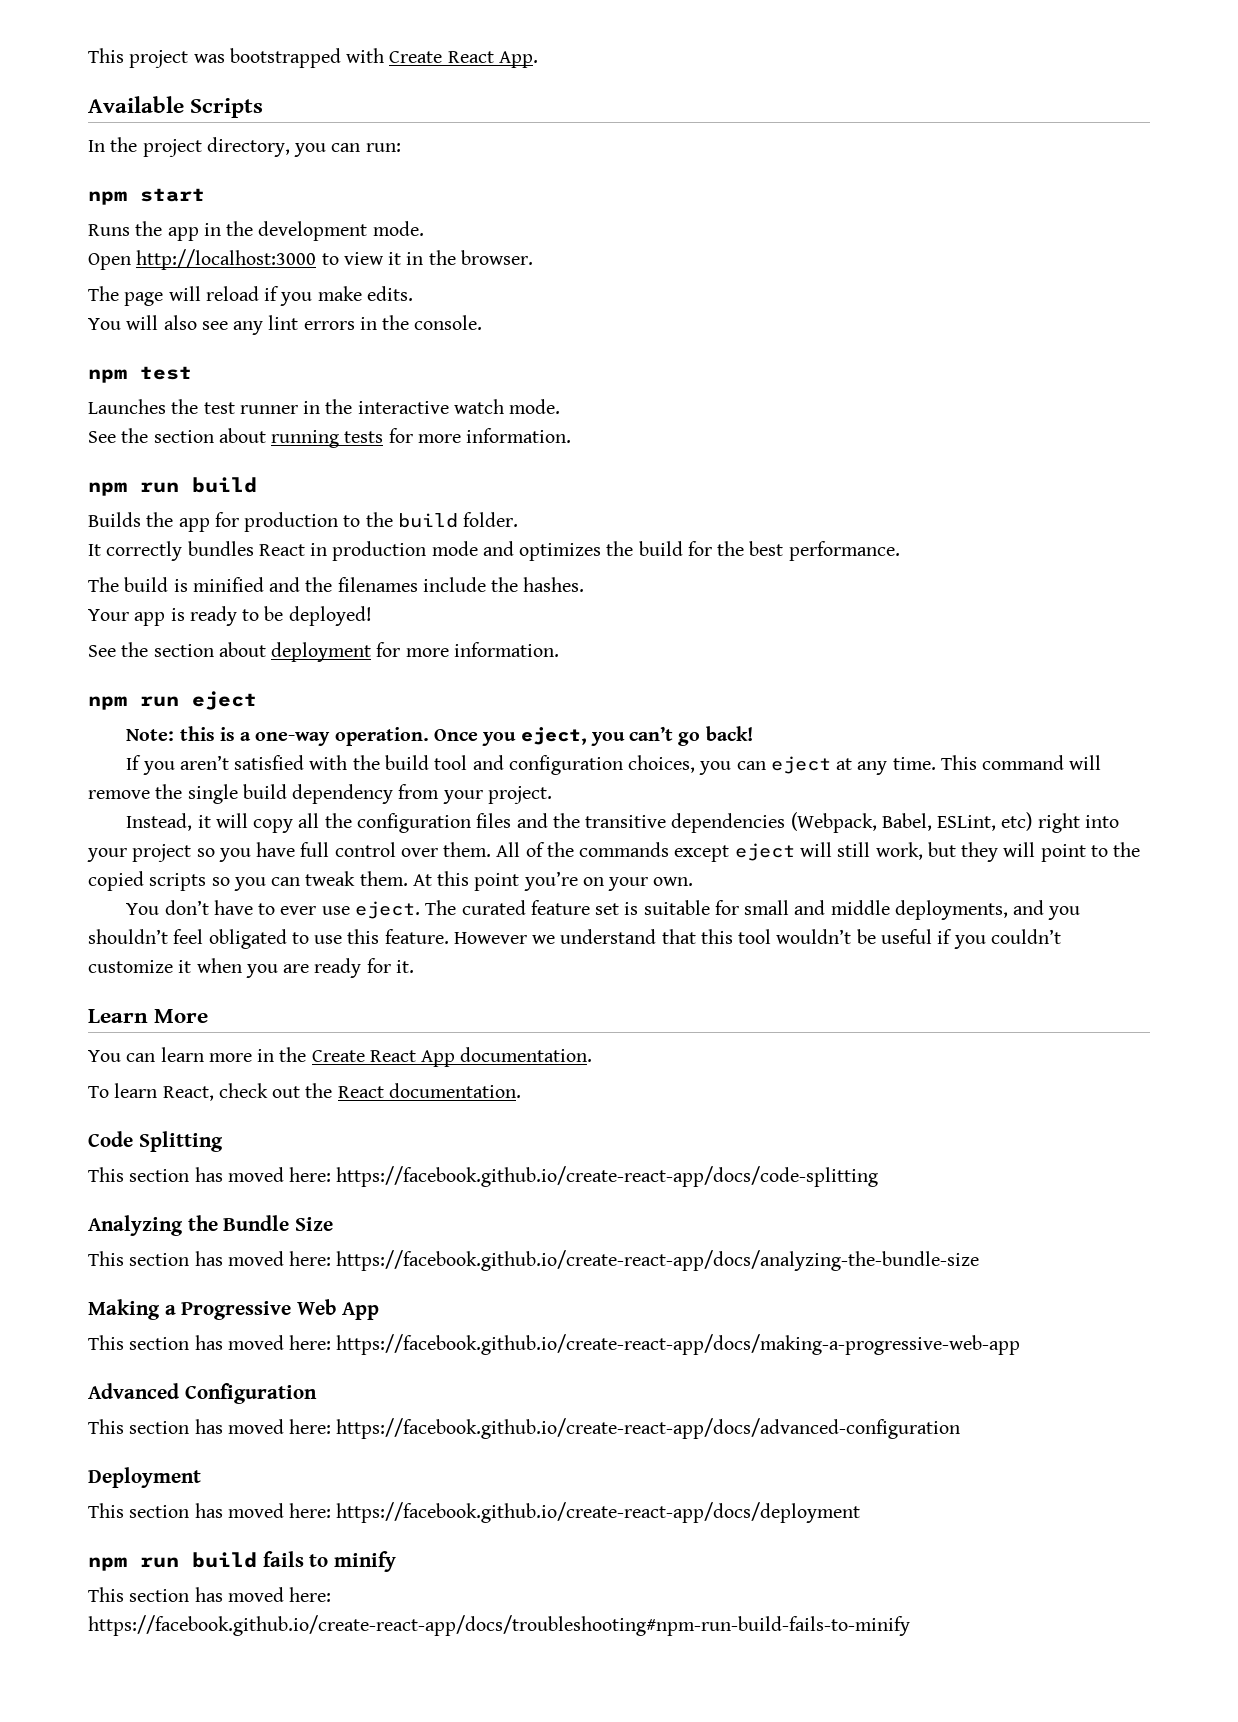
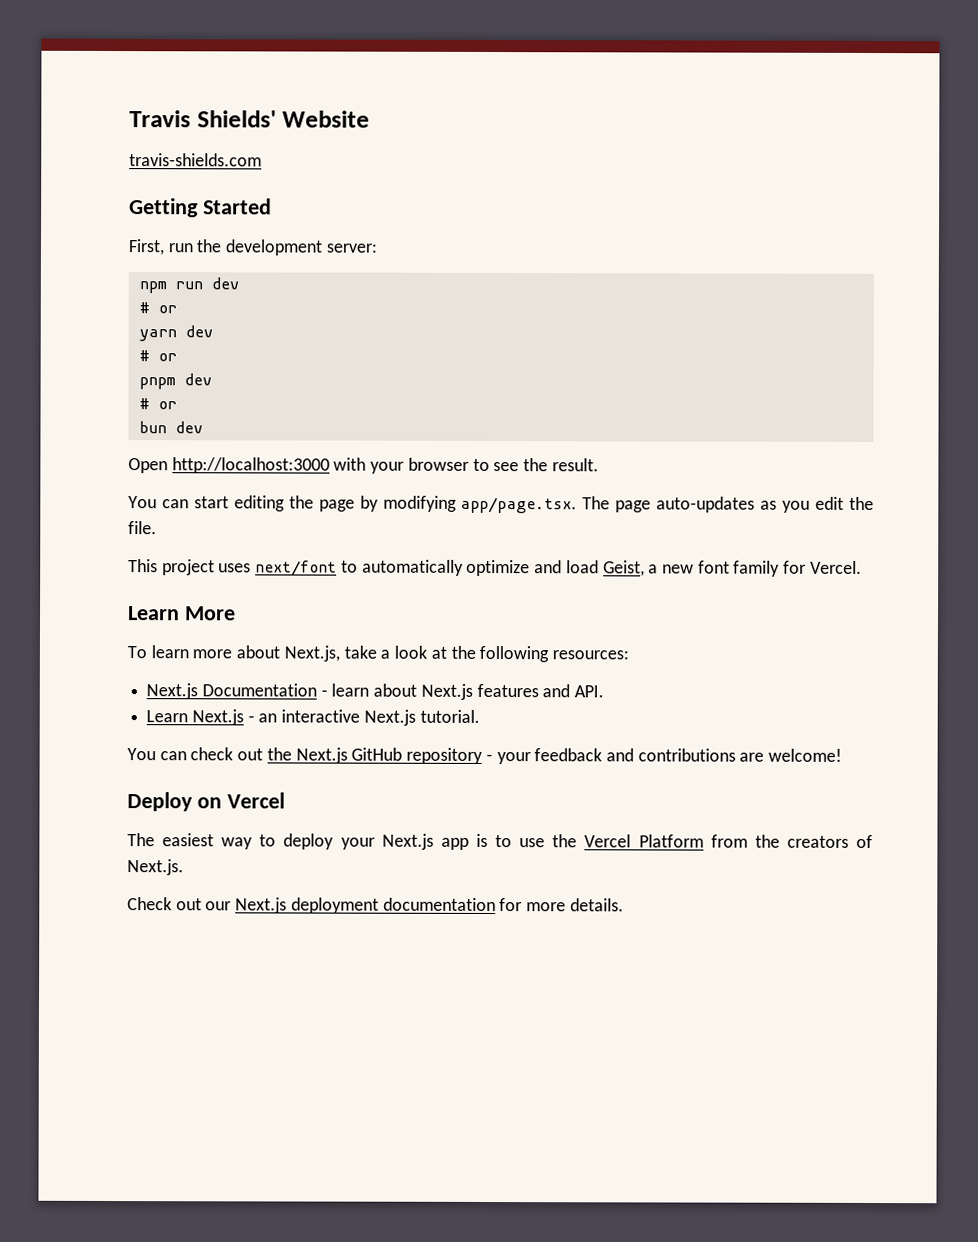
[88,48,538,68] [88,96,264,118] [88,137,401,157] [88,188,205,205] [88,221,424,241] [88,249,533,270] [88,286,413,306] [88,315,483,335] [88,366,192,383] [88,399,561,414] [88,428,572,448] [88,477,257,496] [88,512,519,532] [88,541,900,561] [88,577,585,592] [88,606,372,626] [88,642,559,662] [88,691,257,710] [126,726,753,746] [126,755,1102,775] [88,784,552,804] [126,812,1119,833] [87,842,1141,862] [88,871,694,891] [126,900,1081,920] [88,929,1061,949] [88,958,414,978] [88,1009,209,1023] [88,1047,593,1067] [88,1083,521,1101] [88,1131,223,1152] [88,1166,879,1187] [88,1215,334,1236] [88,1250,980,1271] [88,1299,379,1320] [88,1334,1021,1355] [88,1383,317,1404] [88,1418,961,1439] [88,1467,201,1488] [88,1502,861,1523] [88,1551,397,1572] [88,1587,332,1602] [88,1615,910,1636] This project was bootstrapped with Create React App. // Available Scripts // In the project directory, you can run: // npm start // Runs the app in the development mode. // Open http://localhost:3000 to view it in the browser. // The page will reload if you make edits. // You will also see any lint errors in the console. // npm test // Launches the test runner in the interactive watch mode. // See the section about running tests for more information. // npm run build // Builds the app for production to the build folder. // It correctly bundles React in production mode and optimizes the build for the best performance. // The build is minified and the filenames include the hashes. // Your app is ready to be deployed! // See the section about deployment for more information. // npm run eject // Note: this is a one-way operation. Once you eject, you can’t go back! // If you aren’t satisfied with the build tool and configuration choices, you can eject at any time. This command will remove the single build dependency from your project. // Instead, it will copy all the configuration files and the transitive dependencies (Webpack, Babel, ESLint, etc) right into your project so you have full control over them. All of the commands except eject will still work, but they will point to the copied scripts so you can tweak them. At this point you’re on your own. // You don’t have to ever use eject. The curated feature set is suitable for small and middle deployments, and you shouldn’t feel obligated to use this feature. However we understand that this tool wouldn’t be useful if you couldn’t customize it when you are ready for it. // Learn More // You can learn more in the Create React App documentation. // To learn React, check out the React documentation. // Code Splitting // This section has moved here: https://facebook.github.io/create-react-app/docs/code-splitting // Analyzing the Bundle Size // This section has moved here: https://facebook.github.io/create-react-app/docs/analyzing-the-bundle-size // Making a Progressive Web App // This section has moved here: https://facebook.github.io/create-react-app/docs/making-a-progressive-web-app // Advanced Configuration // This section has moved here: https://facebook.github.io/create-react-app/docs/advanced-configuration // Deployment // This section has moved here: https://facebook.github.io/create-react-app/docs/deployment // npm run build fails to minify // This section has moved here: https://facebook.github.io/create-react-app/docs/troubleshooting#npm-run-build-fails-to-minify -> [129,110,371,128] [129,153,262,167] [129,198,272,218] [128,239,377,256] [138,277,239,294] [138,302,177,314] [138,325,213,342] [138,350,177,362] [138,373,212,390] [138,398,177,410] [138,421,203,434] [128,457,599,474] [128,495,874,514] [128,521,157,535] [128,559,862,577] [128,606,236,621] [127,645,629,663] [146,683,605,700] [146,709,480,726] [127,747,843,765] [127,792,285,812] [127,833,874,850] [127,859,184,876] [127,897,624,914] Travis Shields' Website // travis-shields.com // Getting Started // First, run the development server: // npm run dev // # or // yarn dev // # or // pnpm dev // # or // bun dev // Open http://localhost:3000 with your browser to see the result. // You can start editing the page by modifying app/page.tsx. The page auto-updates as you edit the file. // This project uses next/font to automatically optimize and load Geist, a new font family for Vercel. // Learn More // To learn more about Next.js, take a look at the following resources: // Next.js Documentation - learn about Next.js features and API. // Learn Next.js - an interactive Next.js tutorial. // You can check out the Next.js GitHub repository - your feedback and contributions are welcome! // Deploy on Vercel // The easiest way to deploy your Next.js app is to use the Vercel Platform from the creators of Next.js. // Check out our Next.js deployment documentation for more details.

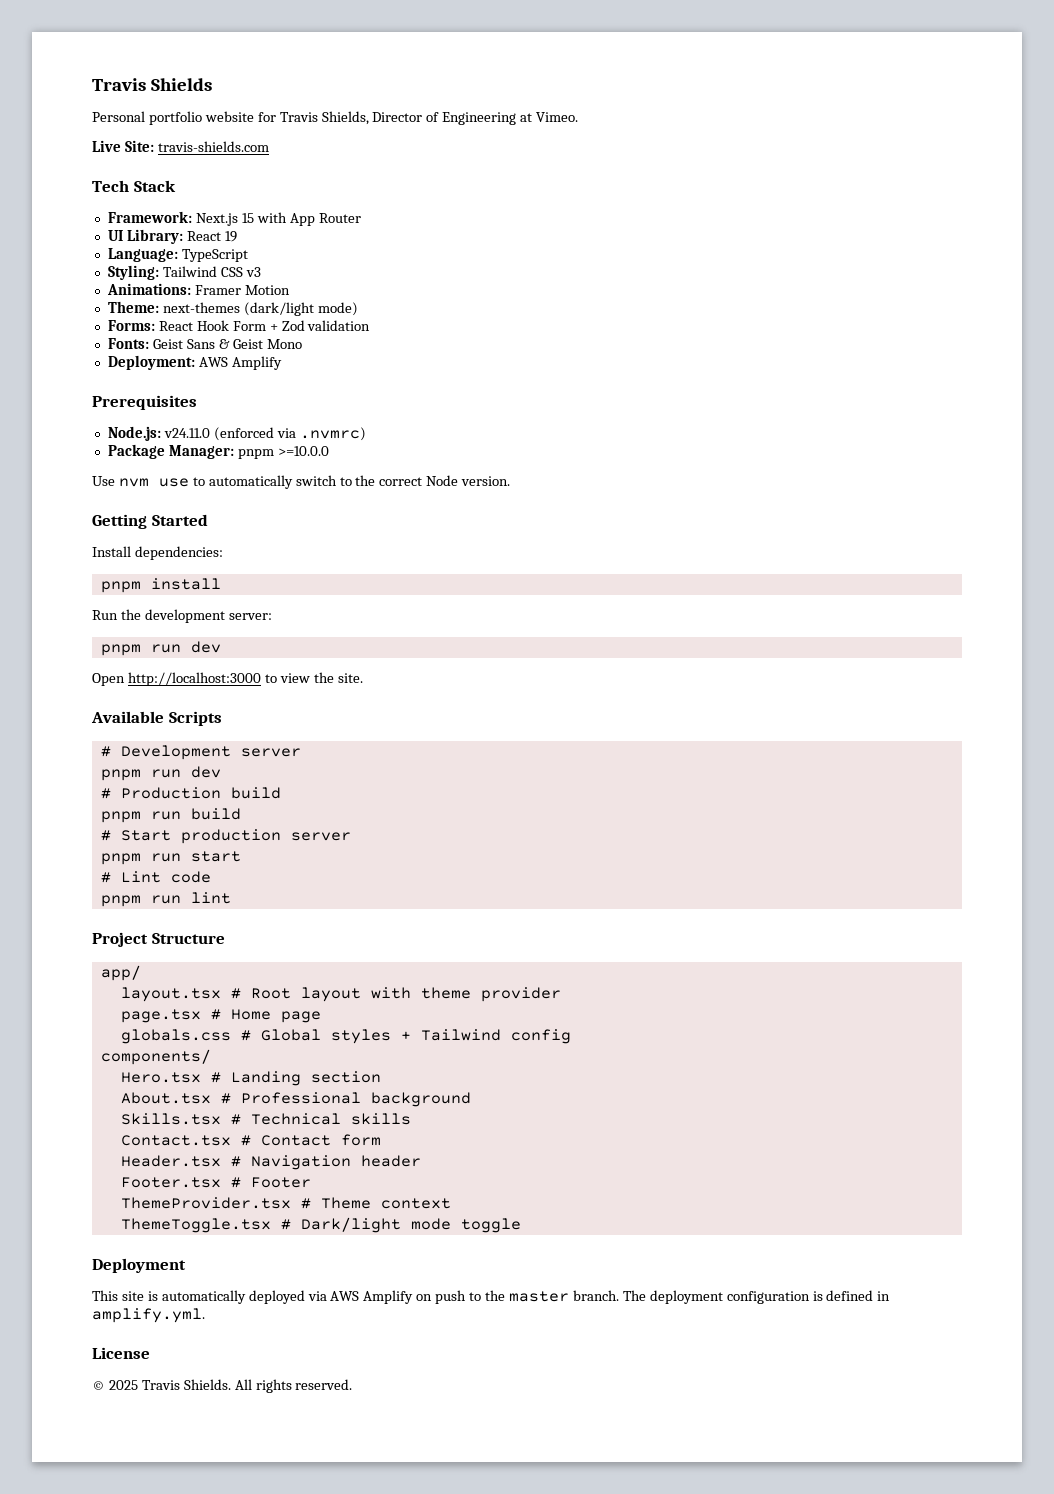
[129,110,371,128] [129,153,262,167] [129,198,272,218] [128,239,377,256] [138,277,239,294] [138,302,177,314] [138,325,213,342] [138,350,177,362] [138,373,212,390] [138,398,177,410] [138,421,203,434] [128,457,599,474] [128,495,874,514] [128,521,157,535] [128,559,862,577] [128,606,236,621] [127,645,629,663] [146,683,605,700] [146,709,480,726] [127,747,843,765] [127,792,285,812] [127,833,874,850] [127,859,184,876] [127,897,624,914] Travis Shields' Website // travis-shields.com // Getting Started // First, run the development server: // npm run dev // # or // yarn dev // # or // pnpm dev // # or // bun dev // Open http://localhost:3000 with your browser to see the result. // You can start editing the page by modifying app/page.tsx. The page auto-updates as you edit the file. // This project uses next/font to automatically optimize and load Geist, a new font family for Vercel. // Learn More // To learn more about Next.js, take a look at the following resources: // Next.js Documentation - learn about Next.js features and API. // Learn Next.js - an interactive Next.js tutorial. // You can check out the Next.js GitHub repository - your feedback and contributions are welcome! // Deploy on Vercel // The easiest way to deploy your Next.js app is to use the Vercel Platform from the creators of Next.js. // Check out our Next.js deployment documentation for more details. -> [92,78,212,91] [92,111,579,125] [92,140,269,152] [92,180,176,192] [107,211,361,226] [107,229,237,244] [107,248,248,262] [107,265,261,280] [106,283,290,295] [107,301,358,316] [107,320,371,331] [107,338,302,349] [107,355,282,370] [92,395,197,410] [107,426,366,441] [107,444,329,459] [92,475,511,489] [92,514,208,529] [92,546,223,560] [100,578,221,593] [92,609,272,623] [100,641,221,656] [92,672,363,686] [91,711,222,726] [100,745,301,760] [100,766,221,781] [100,787,281,799] [100,808,241,823] [100,829,351,844] [100,851,241,865] [100,871,211,883] [100,892,231,907] [92,932,225,947] [100,965,141,981] [120,987,561,1002] [120,1009,321,1023] [120,1029,571,1044] [100,1049,211,1065] [120,1071,381,1086] [120,1092,471,1107] [120,1113,411,1125] [120,1134,381,1146] [120,1155,421,1170] [120,1177,311,1188] [120,1197,451,1209] [120,1217,521,1233] [92,1258,186,1273] [92,1290,891,1304] [92,1308,205,1323] [92,1347,150,1359] [92,1379,353,1393] Travis Shields // Personal portfolio website for Travis Shields, Director of Engineering at Vimeo. // Live Site: travis-shields.com // Tech Stack // Framework: Next.js 15 with App Router // UI Library: React 19 // Language: TypeScript // Styling: Tailwind CSS v3 // Animations: Framer Motion // Theme: next-themes (dark/light mode) // Forms: React Hook Form + Zod validation // Fonts: Geist Sans & Geist Mono // Deployment: AWS Amplify // Prerequisites // Node.js: v24.11.0 (enforced via .nvmrc) // Package Manager: pnpm >=10.0.0 // Use nvm use to automatically switch to the correct Node version. // Getting Started // Install dependencies: // pnpm install // Run the development server: // pnpm run dev // Open http://localhost:3000 to view the site. // Available Scripts // # Development server // pnpm run dev // # Production build // pnpm run build // # Start production server // pnpm run start // # Lint code // pnpm run lint // Project Structure // app/ // layout.tsx # Root layout with theme provider // page.tsx # Home page // globals.css # Global styles + Tailwind config // components/ // Hero.tsx # Landing section // About.tsx # Professional background // Skills.tsx # Technical skills // Contact.tsx # Contact form // Header.tsx # Navigation header // Footer.tsx # Footer // ThemeProvider.tsx # Theme context // ThemeToggle.tsx # Dark/light mode toggle // Deployment // This site is automatically deployed via AWS Amplify on push to the master branch. The deployment configuration is defined in amplify.yml. // License // © 2025 Travis Shields. All rights reserved.

